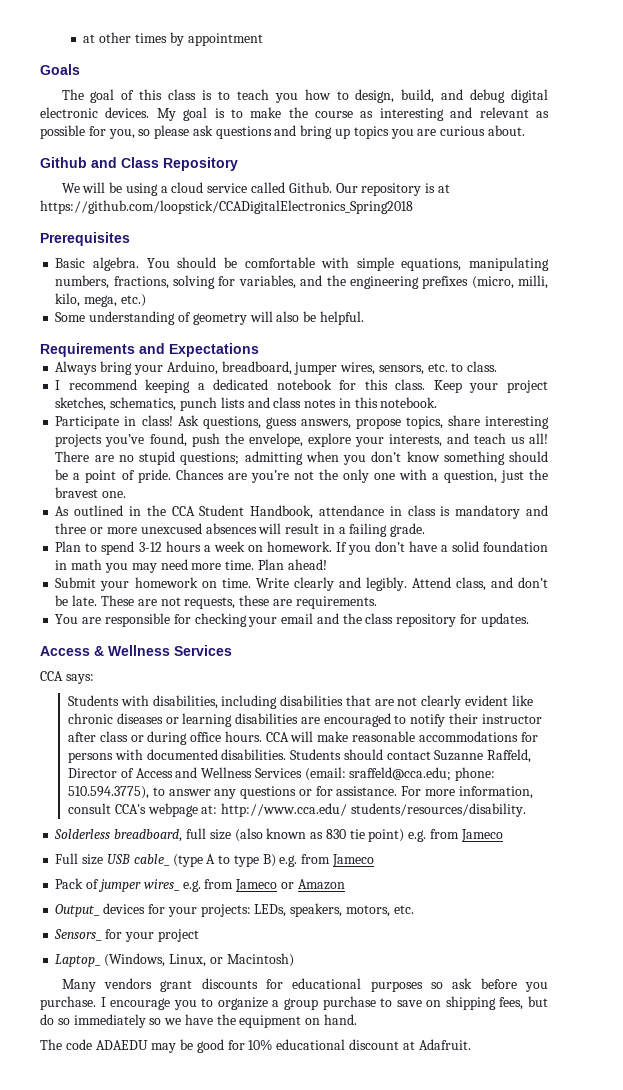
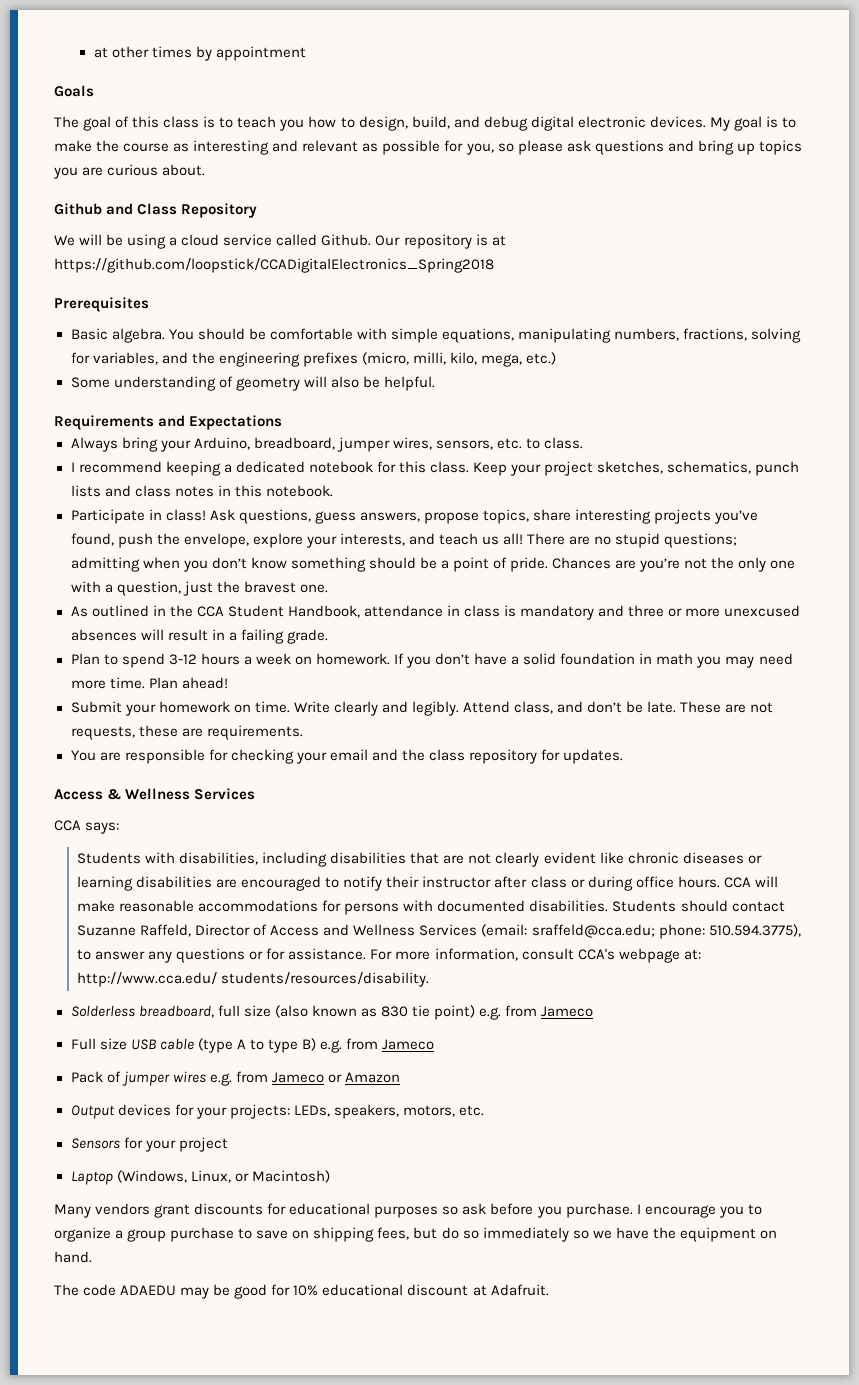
[133,854,170,866] cable_ -> [159,1038,194,1050] cable
[143,879,180,891] wires_ -> [172,1071,206,1083] wires
[55,904,101,917] Output_ -> [70,1105,115,1119] Output
[54,929,103,941] Sensors_ -> [70,1138,120,1149] Sensors
[55,954,102,967] Laptop_ -> [70,1171,113,1185] Laptop

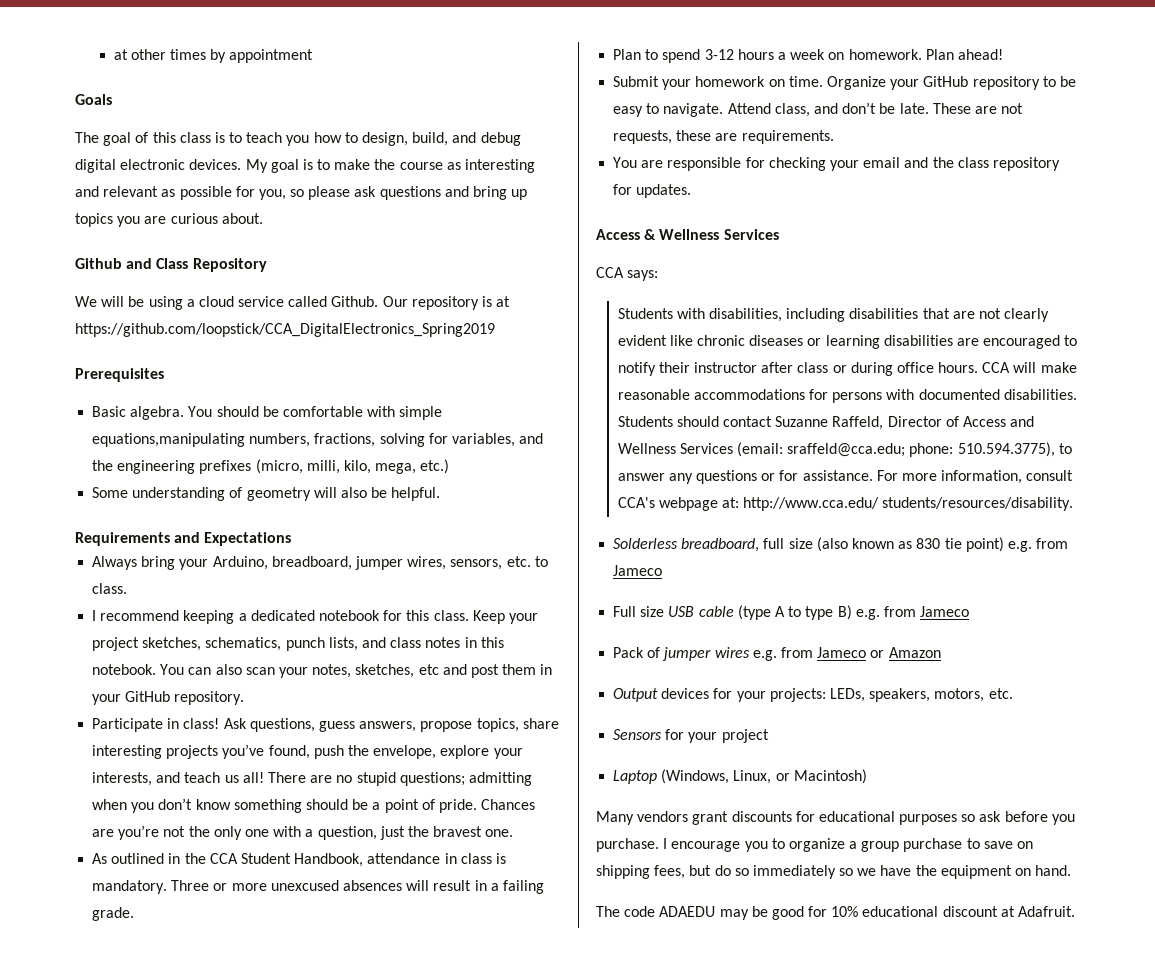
[54,258,494,273] https://github.com/loopstick/CCADigitalElectronics_Spring2018 -> [75,323,495,337] https://github.com/loopstick/CCA_DigitalElectronics_Spring2019
[441,328,611,343] equations, manipulating -> [92,433,246,447] equations,manipulating
[70,485,101,497] lists -> [328,637,358,651] lists,
(333, 491) none -> [160,664,553,678] [92,691,245,705] You can also scan your notes, sketches, etc and post them in your GitHub repository.
[520,605,665,620] mandatory and three -> [92,880,210,894] mandatory. Three
[393,653,793,668] [70,677,145,689] If you don’t have a solid foundation in math you may need more time. -> (922, 54) none
[293,701,459,716] Write clearly and legibly. -> [826,76,1076,90] [613,103,724,117] Organize your GitHub repository to be easy to navigate.

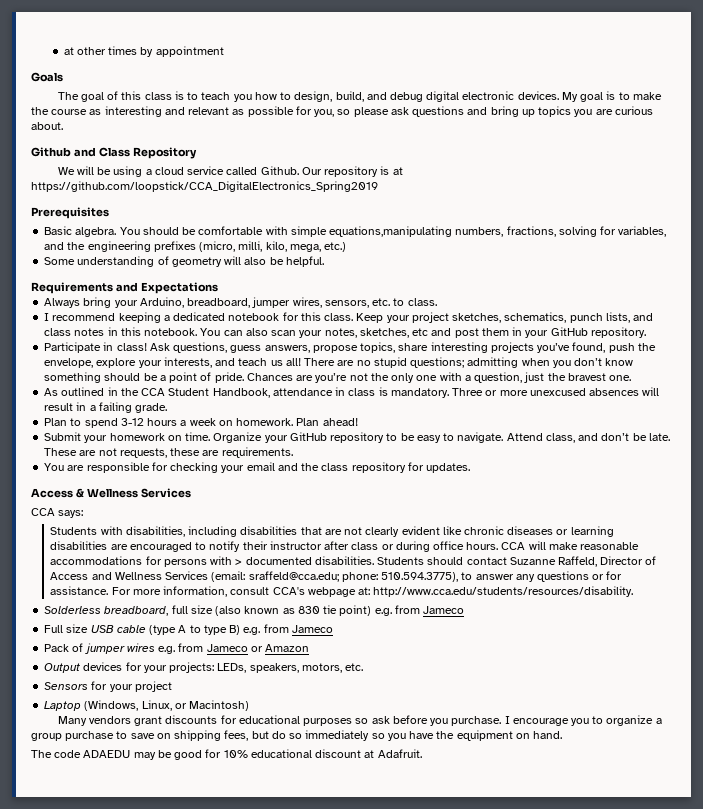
(915, 394) none -> [235,559,243,565] >
[743,497,1074,511] http://www.cca.edu/ students/resources/disability. -> [373,586,634,597] http://www.cca.edu/students/resources/disability.
[857,868,877,876] we -> [387,733,406,741] you

